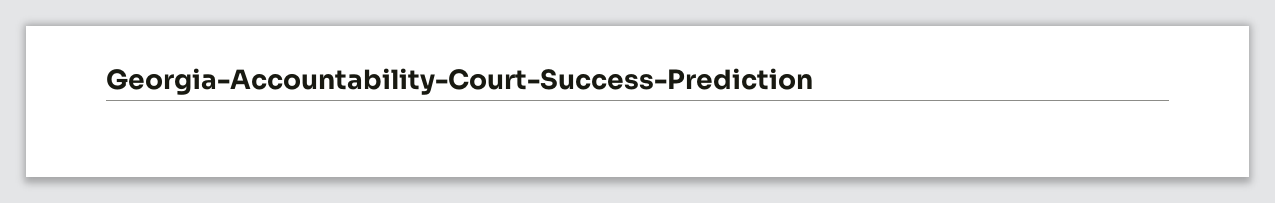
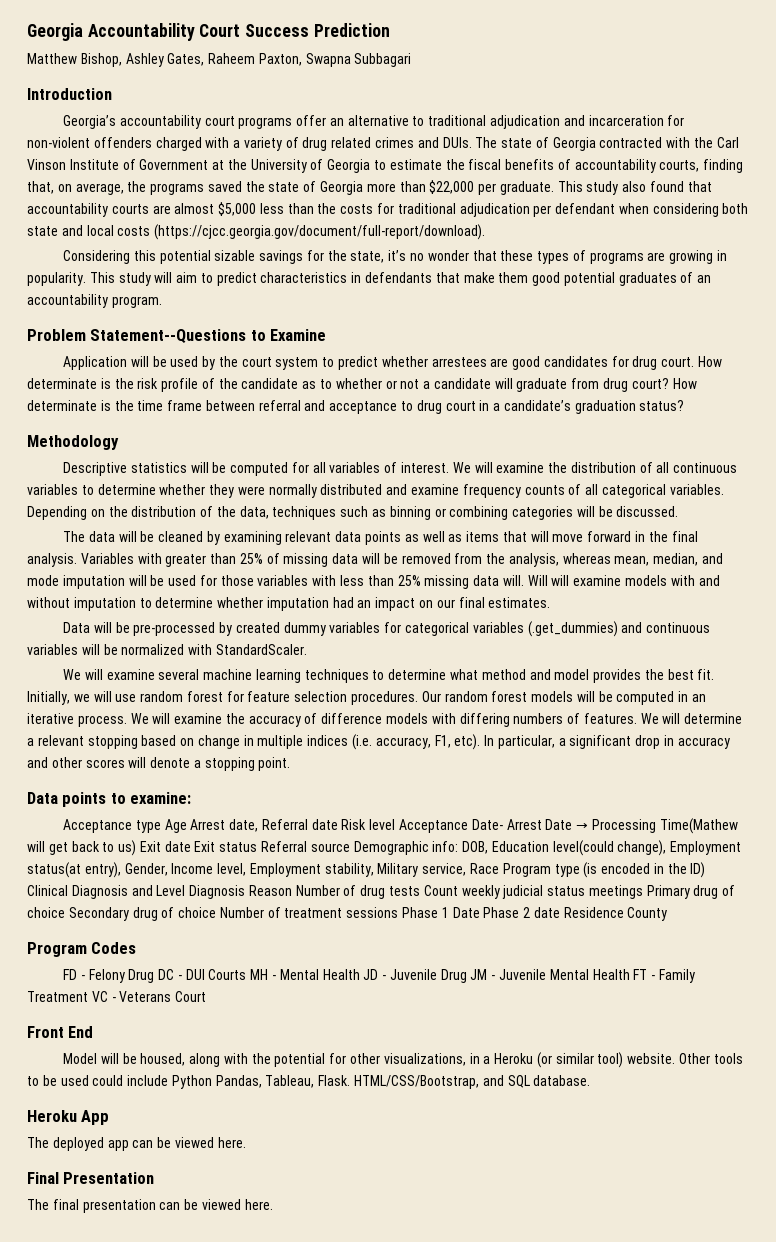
[106,68,813,95] Georgia-Accountability-Court-Success-Prediction -> [27,23,390,41] [27,53,412,67] [27,88,112,100] [62,115,685,129] [27,137,739,151] [27,159,744,173] [27,180,712,195] [27,202,749,217] [27,224,486,240] [62,250,728,264] [27,272,712,286] [27,294,162,308] [27,329,327,343] [62,356,723,370] [27,378,697,392] [27,400,685,414] [27,435,119,450] [62,462,738,476] [27,484,724,498] [27,506,679,520] [62,531,698,545] [27,553,724,567] [27,575,720,589] [27,597,551,611] [62,621,711,637] [27,644,307,655] [62,669,715,683] [27,691,707,705] [27,713,743,727] [27,734,730,750] [27,757,291,771] [27,792,192,807] [62,818,738,834] [27,840,742,856] [27,862,706,878] [27,885,736,899] [27,907,668,921] [27,942,137,957] [62,969,695,983] [27,991,207,1002] [27,1026,94,1038] [62,1052,743,1068] [27,1075,591,1089] [27,1110,110,1125] [27,1137,246,1151] [27,1172,155,1184] [27,1199,273,1213] Georgia Accountability Court Success Prediction // Matthew Bishop, Ashley Gates, Raheem Paxton, Swapna Subbagari // Introduction // Georgia’s accountability court programs offer an alternative to traditional adjudication and incarceration for non-violent offenders charged with a variety of drug related crimes and DUIs. The state of Georgia contracted with the Carl Vinson Institute of Government at the University of Georgia to estimate the fiscal benefits of accountability courts, finding that, on average, the programs saved the state of Georgia more than $22,000 per graduate. This study also found that accountability courts are almost $5,000 less than the costs for traditional adjudication per defendant when considering both state and local costs (https://cjcc.georgia.gov/document/full-report/download). // Considering this potential sizable savings for the state, it’s no wonder that these types of programs are growing in popularity. This study will aim to predict characteristics in defendants that make them good potential graduates of an accountability program. // Problem Statement--Questions to Examine // Application will be used by the court system to predict whether arrestees are good candidates for drug court. How determinate is the risk profile of the candidate as to whether or not a candidate will graduate from drug court? How determinate is the time frame between referral and acceptance to drug court in a candidate’s graduation status? // Methodology // Descriptive statistics will be computed for all variables of interest. We will examine the distribution of all continuous variables to determine whether they were normally distributed and examine frequency counts of all categorical variables. Depending on the distribution of the data, techniques such as binning or combining categories will be discussed. // The data will be cleaned by examining relevant data points as well as items that will move forward in the final analysis. Variables with greater than 25% of missing data will be removed from the analysis, whereas mean, median, and mode imputation will be used for those variables with less than 25% missing data will. Will will examine models with and without imputation to determine whether imputation had an impact on our final estimates. // Data will be pre-processed by created dummy variables for categorical variables (.get_dummies) and continuous variables will be normalized with StandardScaler. // We will examine several machine learning techniques to determine what method and model provides the best fit. Initially, we will use random forest for feature selection procedures. Our random forest models will be computed in an iterative process. We will examine the accuracy of difference models with differing numbers of features. We will determine a relevant stopping based on change in multiple indices (i.e. accuracy, F1, etc). In particular, a significant drop in accuracy and other scores will denote a stopping point. // Data points to examine: // Acceptance type Age Arrest date, Referral date Risk level Acceptance Date- Arrest Date → Processing Time(Mathew will get back to us) Exit date Exit status Referral source Demographic info: DOB, Education level(could change), Employment status(at entry), Gender, Income level, Employment stability, Military service, Race Program type (is encoded in the ID) Clinical Diagnosis and Level Diagnosis Reason Number of drug tests Count weekly judicial status meetings Primary drug of choice Secondary drug of choice Number of treatment sessions Phase 1 Date Phase 2 date Residence County // Program Codes // FD - Felony Drug DC - DUI Courts MH - Mental Health JD - Juvenile Drug JM - Juvenile Mental Health FT - Family Treatment VC - Veterans Court // Front End // Model will be housed, along with the potential for other visualizations, in a Heroku (or similar tool) website. Other tools to be used could include Python Pandas, Tableau, Flask. HTML/CSS/Bootstrap, and SQL database. // Heroku App // The deployed app can be viewed here. // Final Presentation // The final presentation can be viewed here.

